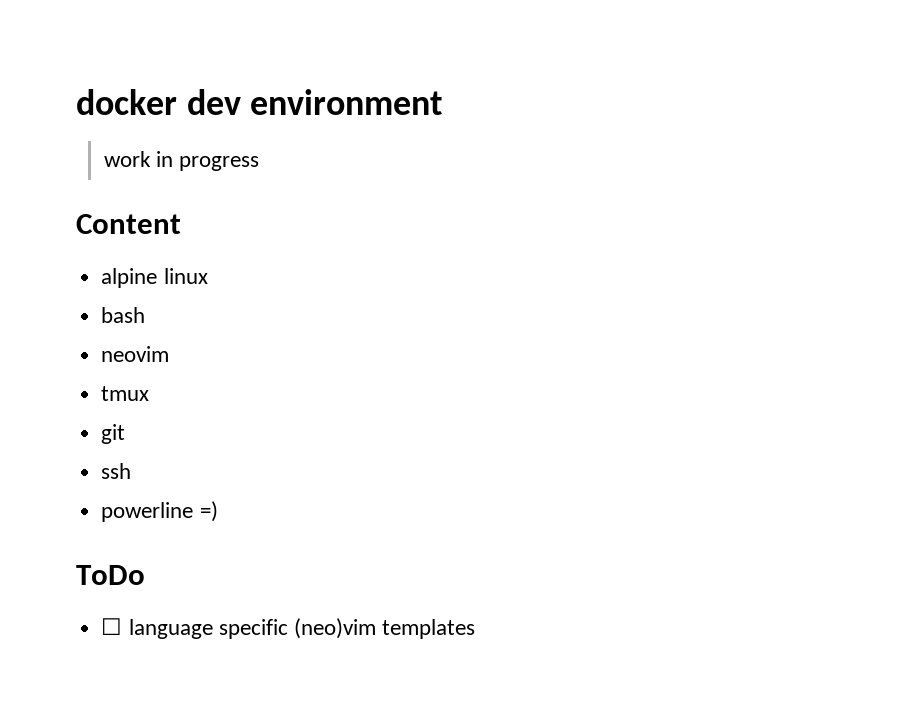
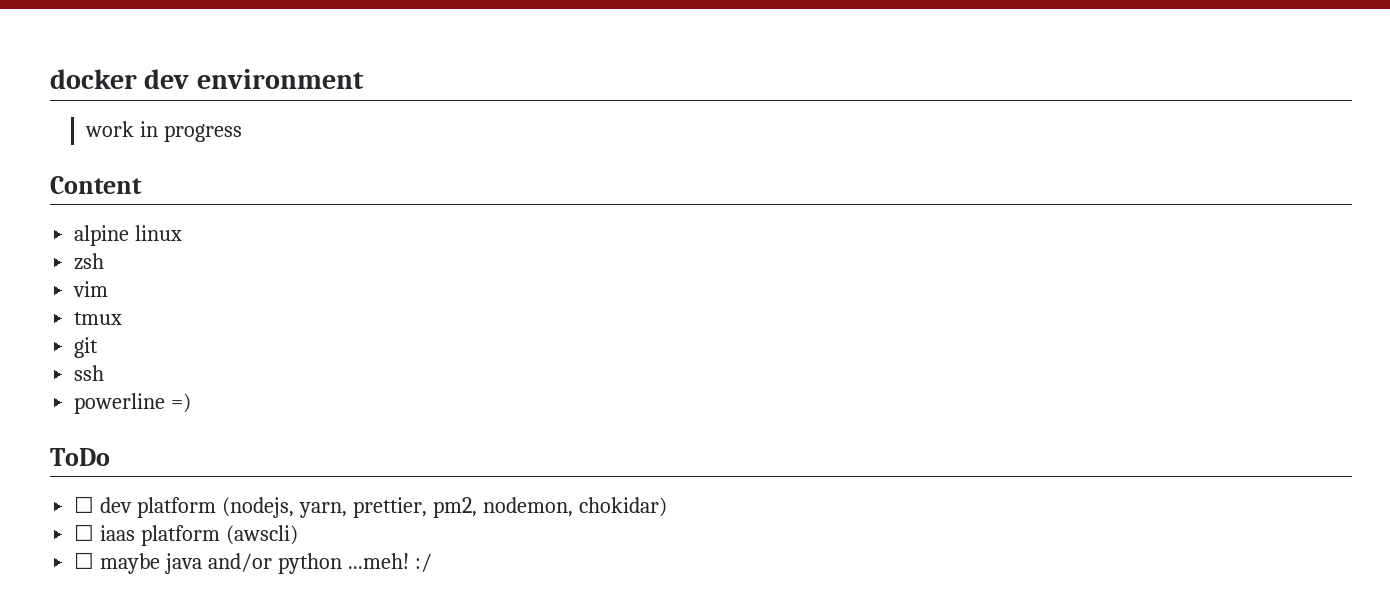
[101,307,146,323] [101,346,170,362] bash // neovim -> [74,253,105,270] [73,281,109,297] zsh // vim
[128,618,476,639] language specific (neo)vim templates -> [100,497,667,518] [74,524,299,546] [74,552,432,574] dev platform (nodejs, yarn, prettier, pm2, nodemon, chokidar) // ☐ iaas platform (awscli) // ☐ maybe java and/or python ...meh! :/

